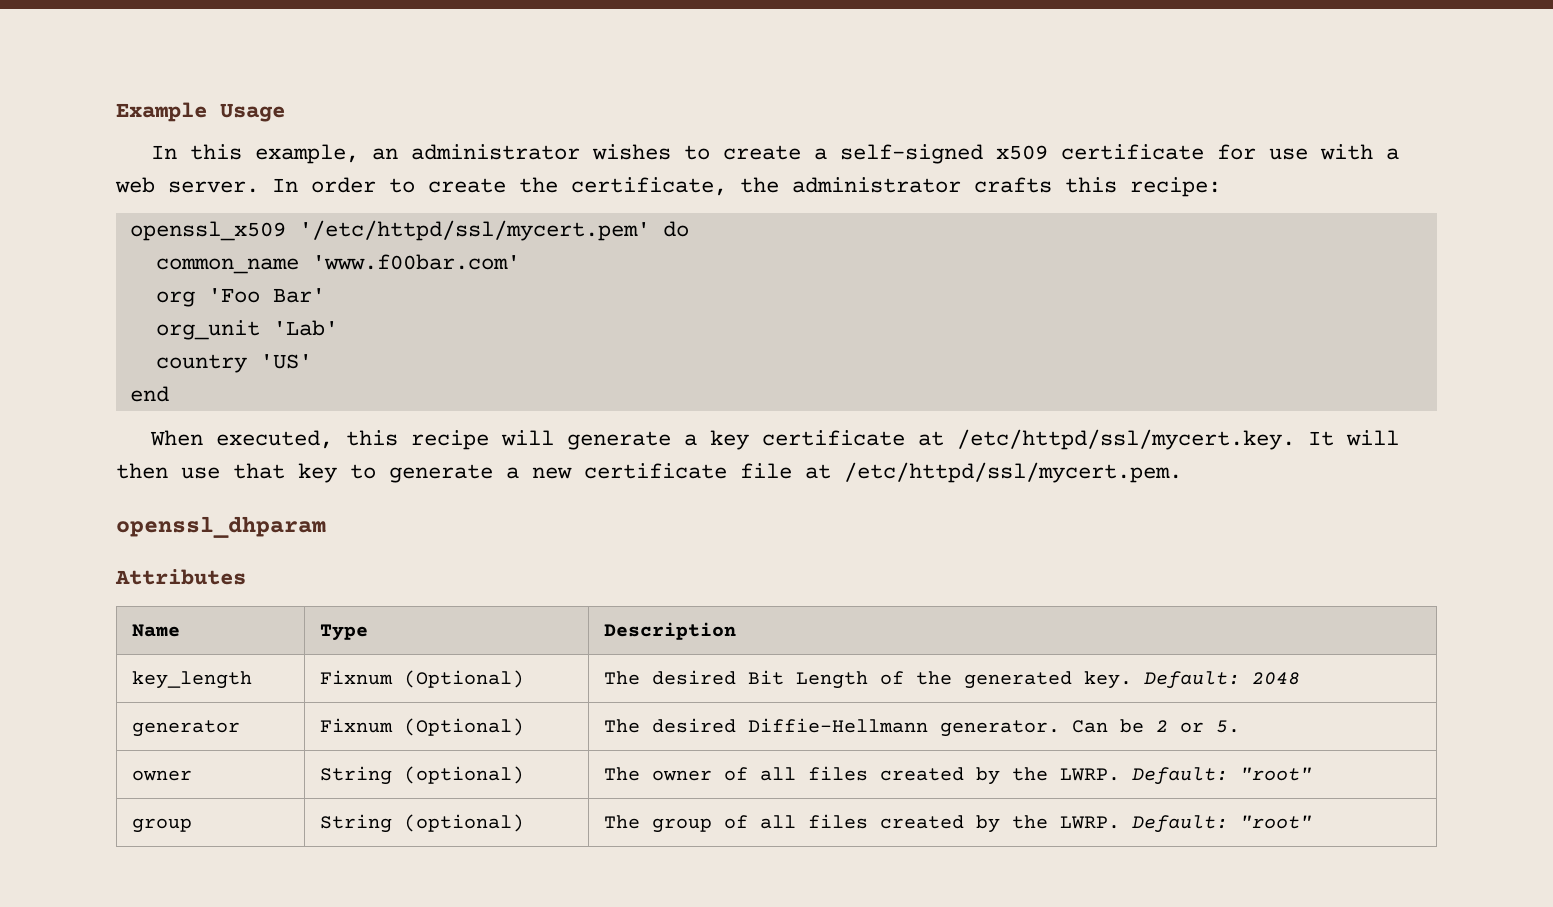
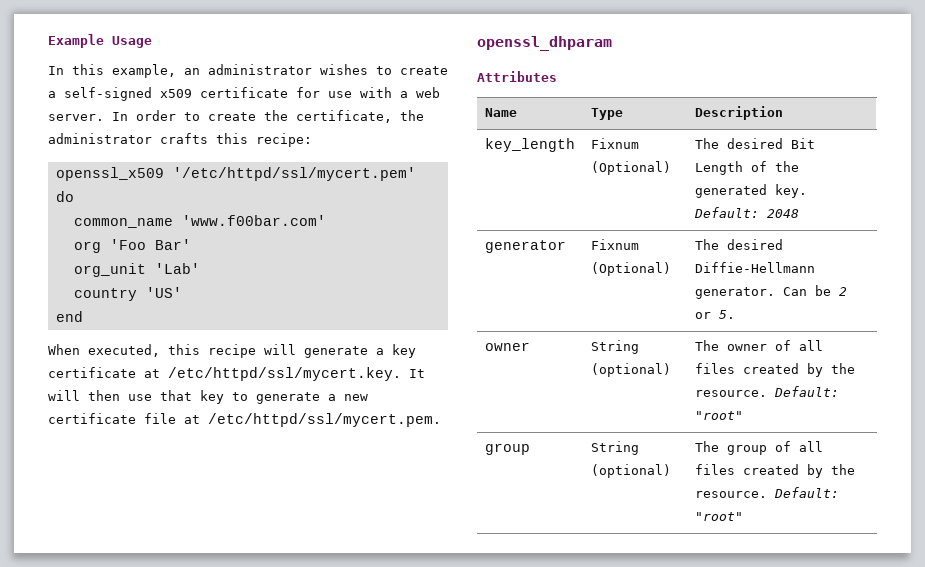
[1060,768,1121,781] LWRP. -> [694,390,767,397] resource.
[1060,816,1121,829] LWRP. -> [694,491,767,498] resource.

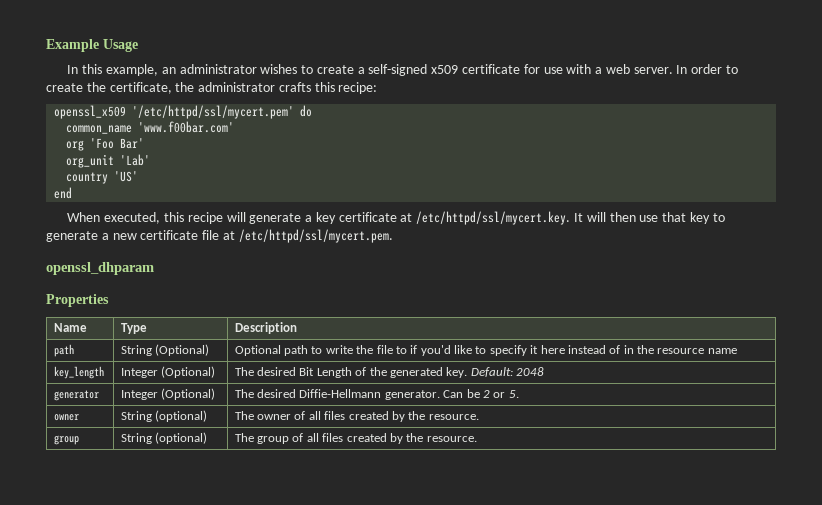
[477,71,557,82] Attributes -> [46,294,109,307] Properties
(783, 113) none -> [53,344,74,357] [120,344,210,356] [234,345,737,356] // path | String (Optional) | Optional path to write the file to if you'd like to specify it here instead of in the resource name
[590,138,639,149] Fixnum -> [120,368,158,378] Integer
[590,239,639,250] Fixnum -> [120,390,158,400] Integer
[773,386,839,397] [694,411,743,420] Default: "root" -> (479, 417) none
[773,487,839,498] [694,512,743,521] Default: "root" -> (477, 439) none

